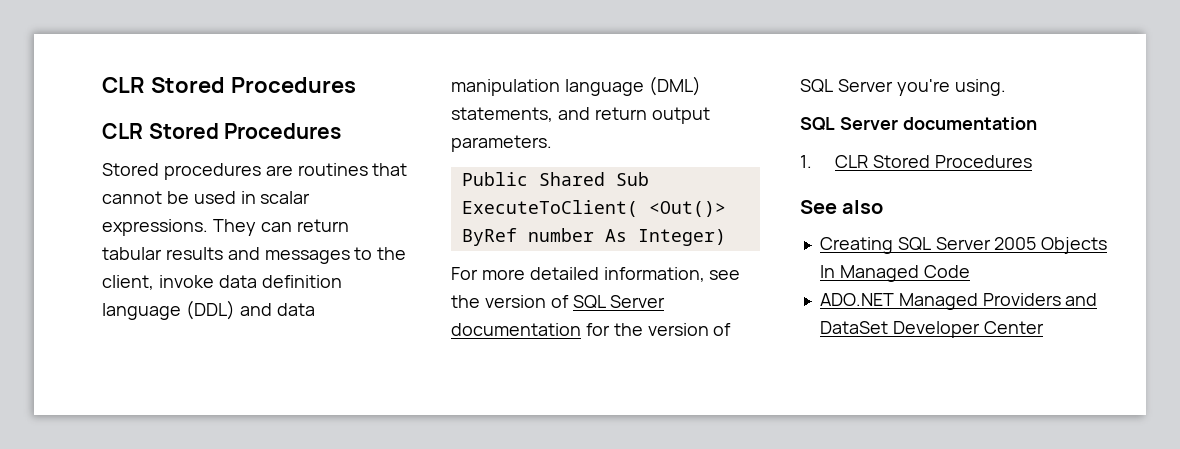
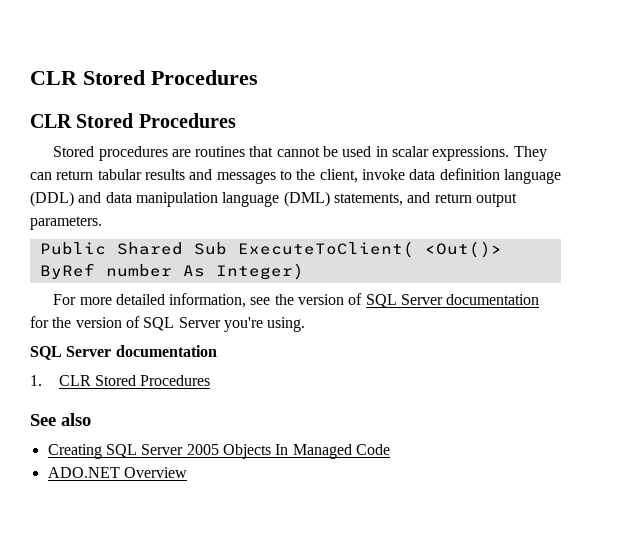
[898,293,1098,310] [819,321,1044,338] Managed Providers and DataSet Developer Center -> [123,467,187,478] Overview

